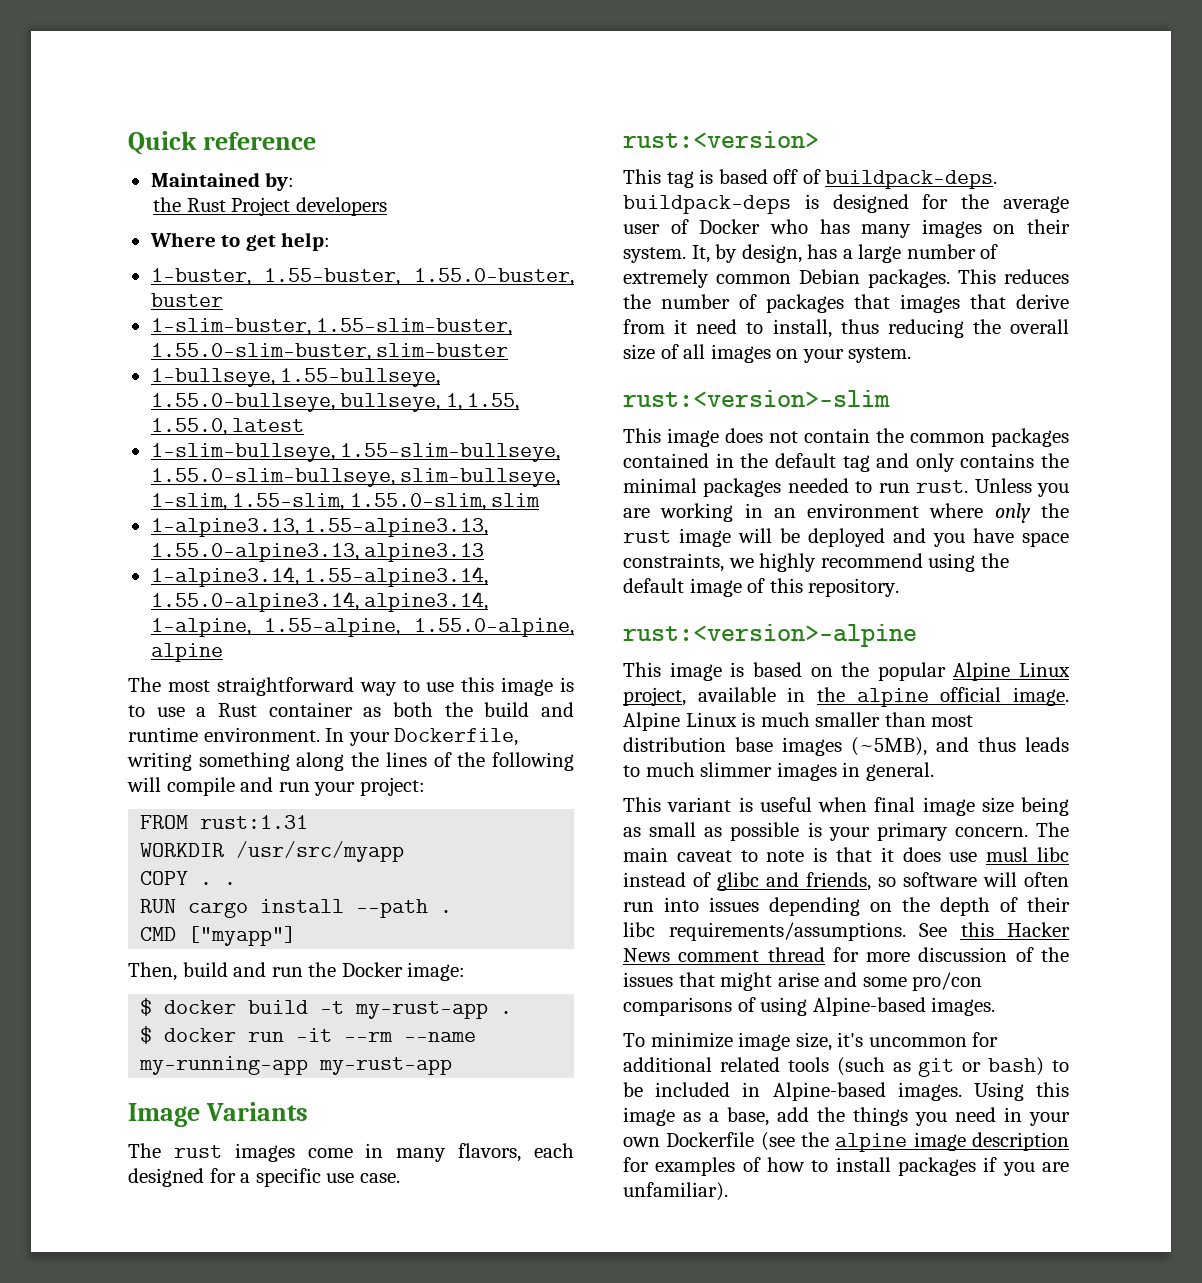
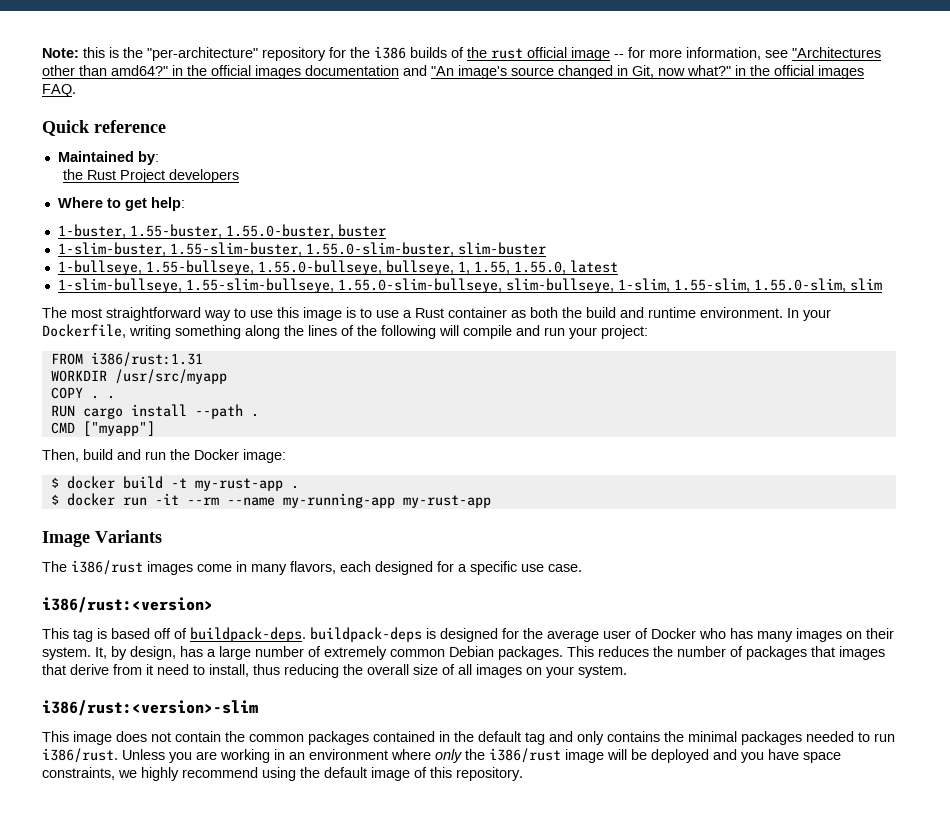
(128, 143) none -> [42,46,881,61] [42,65,864,79] [42,84,76,97] Note: this is the "per-architecture" repository for the i386 builds of the rust official image -- for more information, see "Architectures other than amd64?" in the official images documentation and "An image's source changed in Git, now what?" in the official images FAQ. //
[150,518,489,537] [150,543,485,562] [150,566,489,587] [150,591,489,612] [150,618,574,637] [150,643,223,662] // 1-alpine3.13, 1.55-alpine3.13, 1.55.0-alpine3.13, alpine3.13 // 1-alpine3.14, 1.55-alpine3.14, 1.55.0-alpine3.14, alpine3.14, 1-alpine, 1.55-alpine, 1.55.0-alpine, alpine -> (882, 284) none
[200,815,309,829] rust:1.31 -> [90,352,203,367] i386/rust:1.31
[173,1145,222,1158] rust -> [71,560,143,575] i386/rust
[623,131,819,148] rust:<version> -> [42,597,213,613] i386/rust:<version>
[623,390,890,407] rust:<version>-slim -> [42,700,258,716] i386/rust:<version>-slim
[916,480,969,493] rust. -> [42,748,118,763] i386/rust.
[623,530,671,543] rust -> [489,748,561,763] i386/rust
[623,624,917,647] [623,662,1070,681] [623,687,1069,707] [623,712,974,731] [623,737,1069,756] [623,762,934,781] [623,797,1069,816] [623,822,1069,841] [623,847,1069,862] [623,872,1069,891] [623,897,1070,916] [623,922,1070,941] [623,947,1069,962] [623,972,983,991] [623,997,996,1016] [623,1032,999,1051] [623,1057,1069,1077] [623,1082,1069,1101] [623,1107,1070,1126] [623,1132,1069,1152] [623,1157,1069,1176] [623,1182,728,1201] // rust:<version>-alpine // This image is based on the popular Alpine Linux project, available in the alpine official image. Alpine Linux is much smaller than most distribution base images (~5MB), and thus leads to much slimmer images in general. // This variant is useful when final image size being as small as possible is your primary concern. The main caveat to note is that it does use musl libc instead of glibc and friends, so software will often run into issues depending on the depth of their libc requirements/assumptions. See this Hacker News comment thread for more discussion of the issues that might arise and some pro/con comparisons of using Alpine-based images. // To minimize image size, it's uncommon for additional related tools (such as git or bash) to be included in Alpine-based images. Using this image as a base, add the things you need in your own Dockerfile (see the alpine image description for examples of how to install packages if you are unfamiliar). -> (523, 774) none

